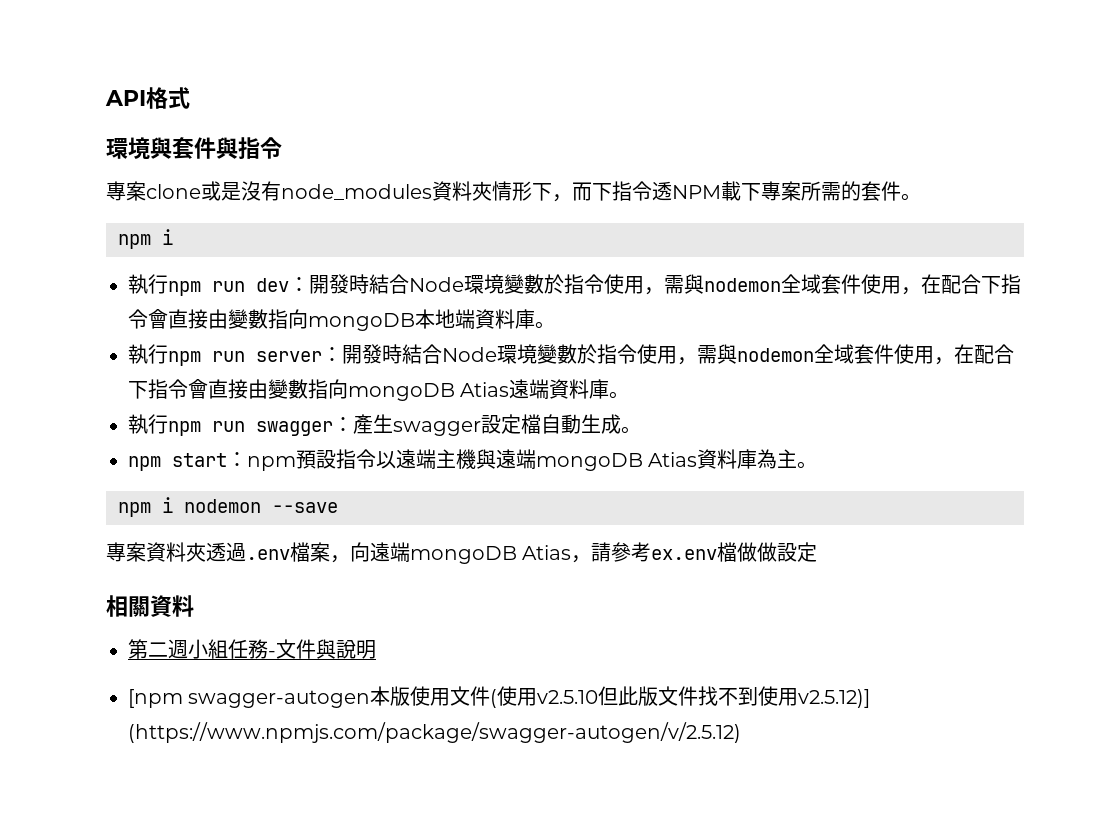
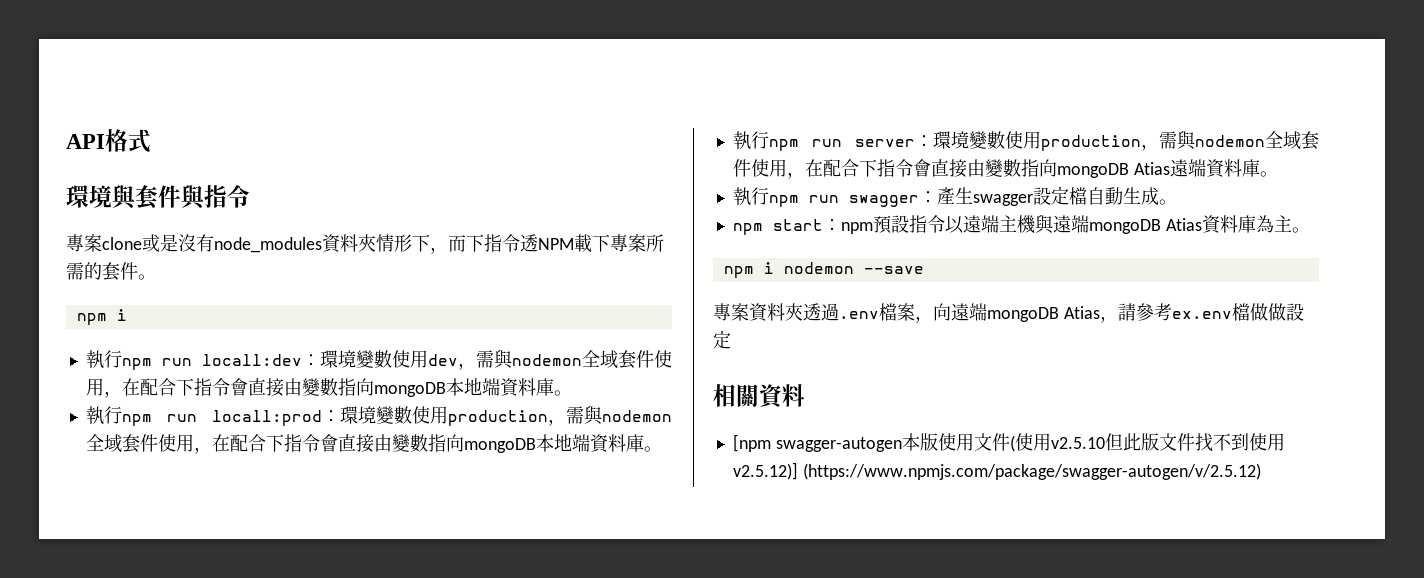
[256,274,644,294] dev：開發時結合Node環境變數於指令使用 -> [202,349,672,370] [85,378,572,398] [85,406,548,426] locall:dev：環境變數使用dev，需與nodemon全域套件使用，在配合下指令會直接由變數指向mongoDB本地端資料庫。 // 執行npm run locall:prod：環境變數使用production
[342,344,677,364] 開發時結合Node環境變數於指令使用 -> [933,131,1141,151] 環境變數使用production
[128,639,376,659] // 第二週小組任務-文件與說明 -> (805, 395) none

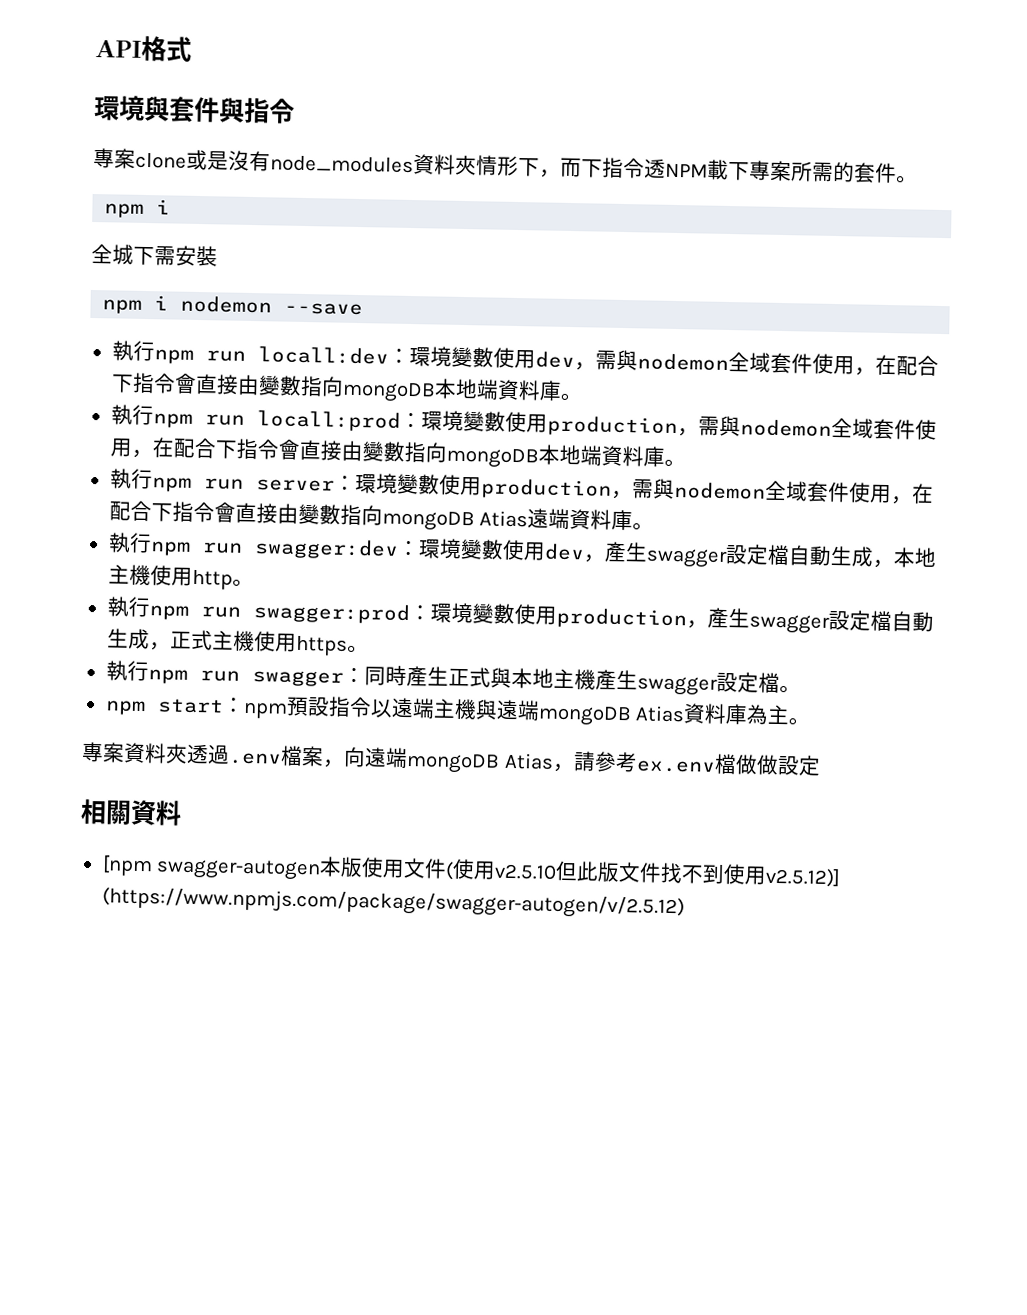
(127, 315) none -> [91,243,218,267] [102,295,364,316] // 全城下需安裝 // npm i nodemon --save
[848,186,1159,207] swagger：產生swagger設定檔自動生成 -> [253,538,937,569] [107,564,254,590] [106,596,934,634] [106,628,369,656] [105,660,780,696] swagger:dev：環境變數使用dev，產生swagger設定檔自動生成，本地主機使用http。 // 執行npm run swagger:prod：環境變數使用production，產生swagger設定檔自動生成，正式主機使用https。 // 執行npm run swagger：同時產生正式與本地主機產生swagger設定檔
[723,262,924,278] // npm i nodemon --save -> (811, 721) none

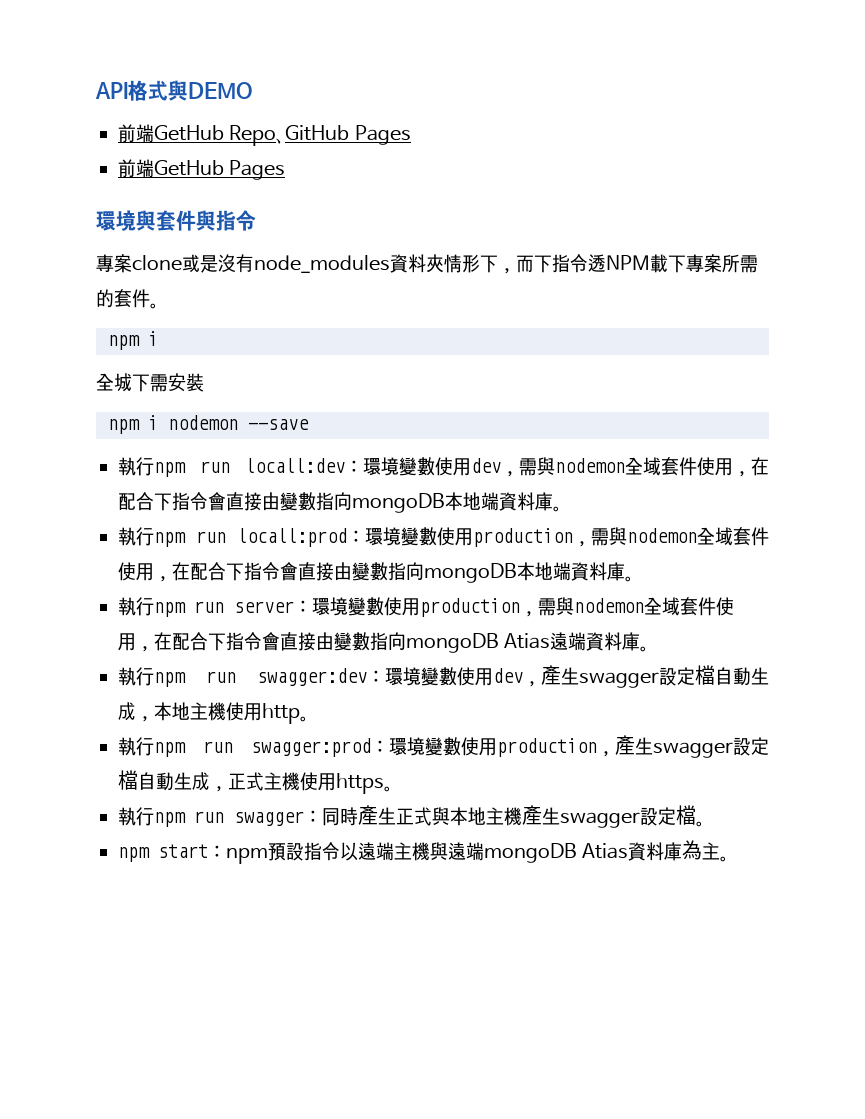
(192, 49) none -> [168,80,253,101] [118,124,411,146] [118,159,286,180] 與DEMO // 前端GetHub Repo、GitHub Pages // 前端GetHub Pages
[81,741,821,776] [80,798,182,826] [101,855,842,888] [101,887,685,920] // 專案資料夾透過.env檔案，向遠端mongoDB Atias，請參考ex.env檔做做設定 // 相關資料 // [npm swagger-autogen本版使用文件(使用v2.5.10但此版文件找不到使用v2.5.12)] (https://www.npmjs.com/package/swagger-autogen/v/2.5.12) -> (730, 859) none

